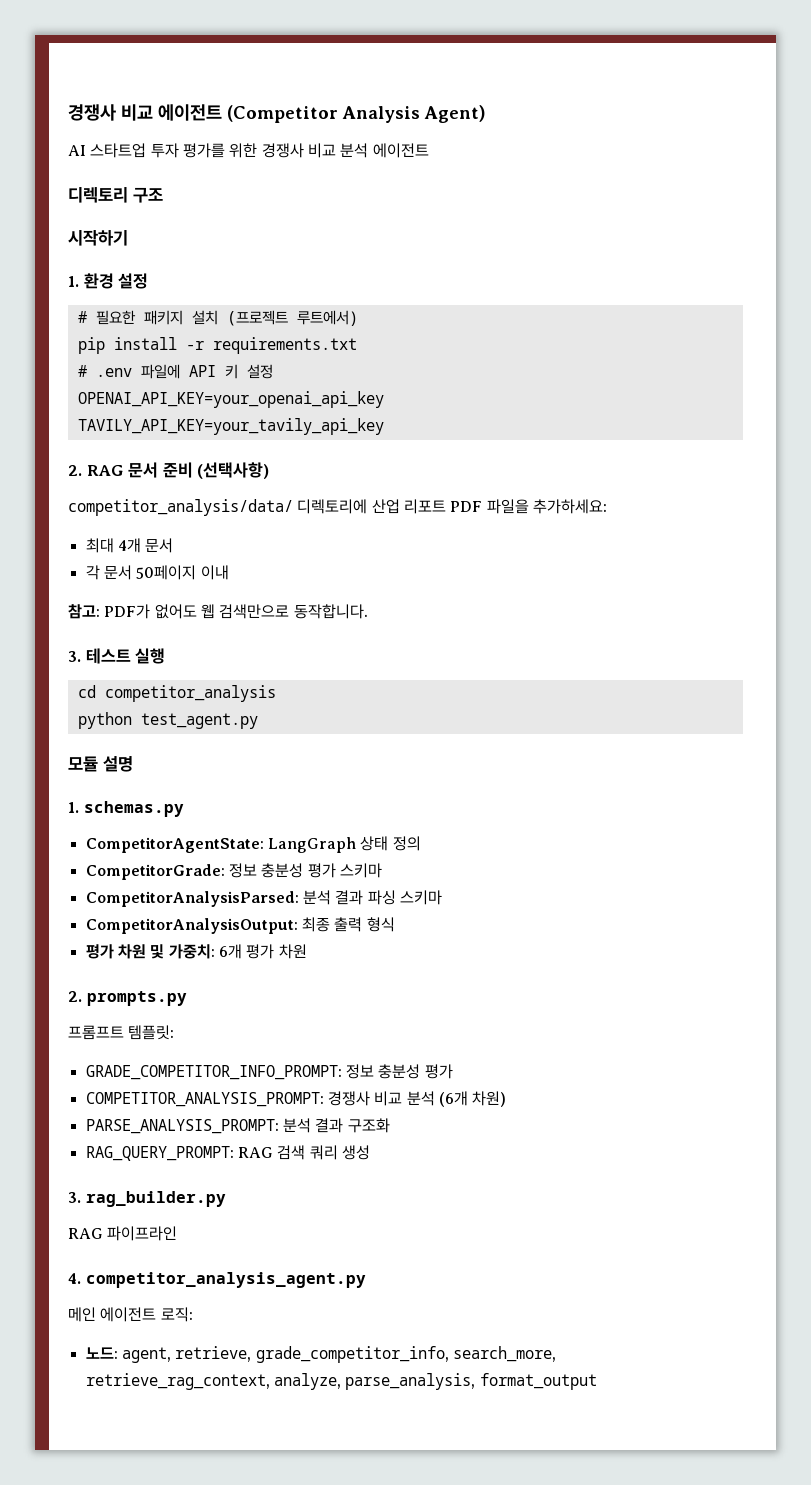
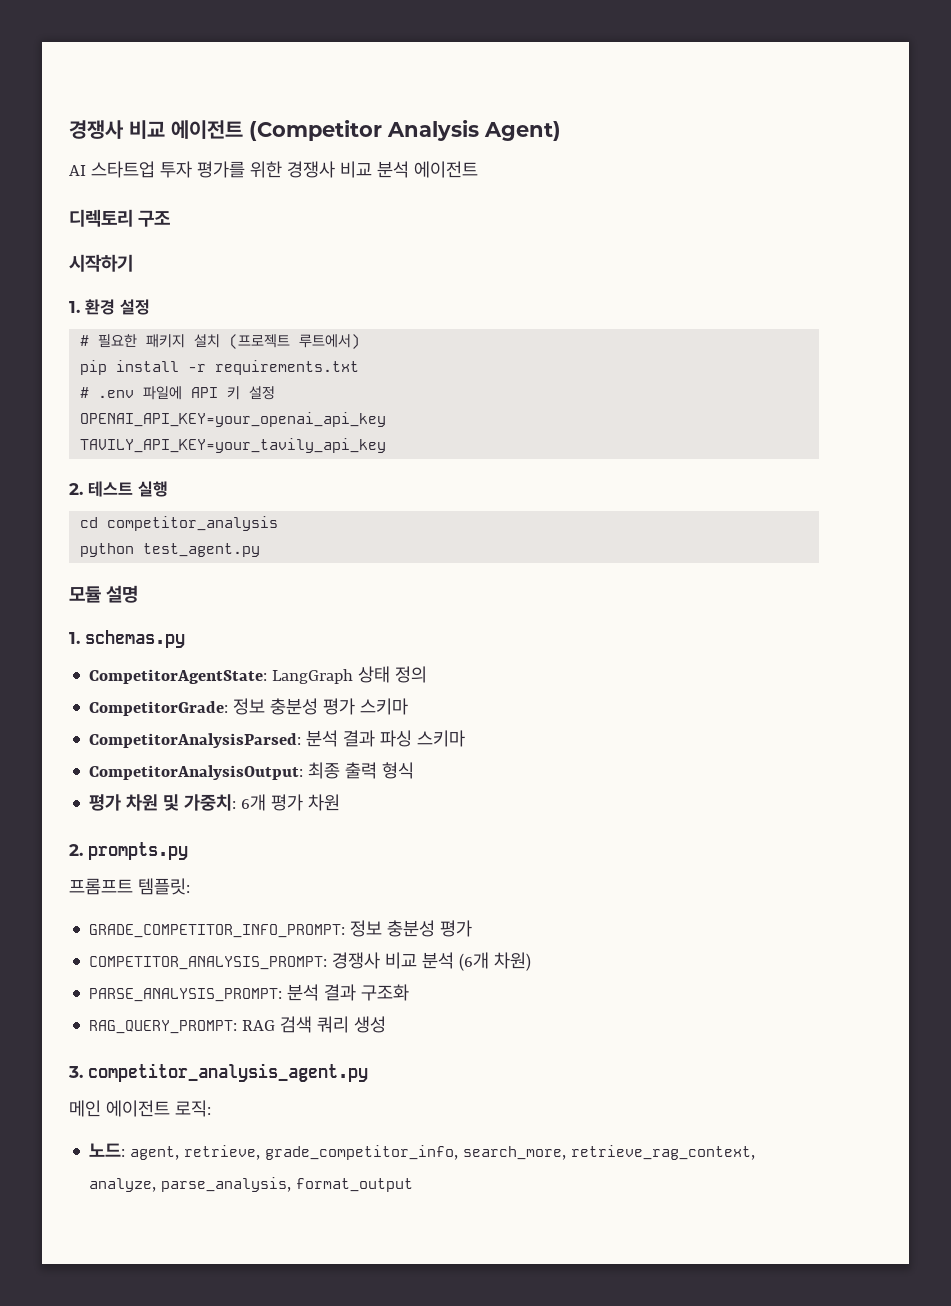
[86,462,270,479] [68,499,607,516] [85,538,174,553] [85,565,229,580] [68,604,368,619] [68,651,81,662] RAG 문서 준비 (선택사항) // competitor_analysis/data/ 디렉토리에 산업 리포트 PDF 파일을 추가하세요: // 최대 4개 문서 // 각 문서 50페이지 이내 // 참고: PDF가 없어도 웹 검색만으로 동작합니다. // 3. -> (83, 489) none
[85,1191,226,1207] [68,1226,178,1241] [68,1273,81,1284] rag_builder.py // RAG 파이프라인 // 4. -> (83, 1072) none

